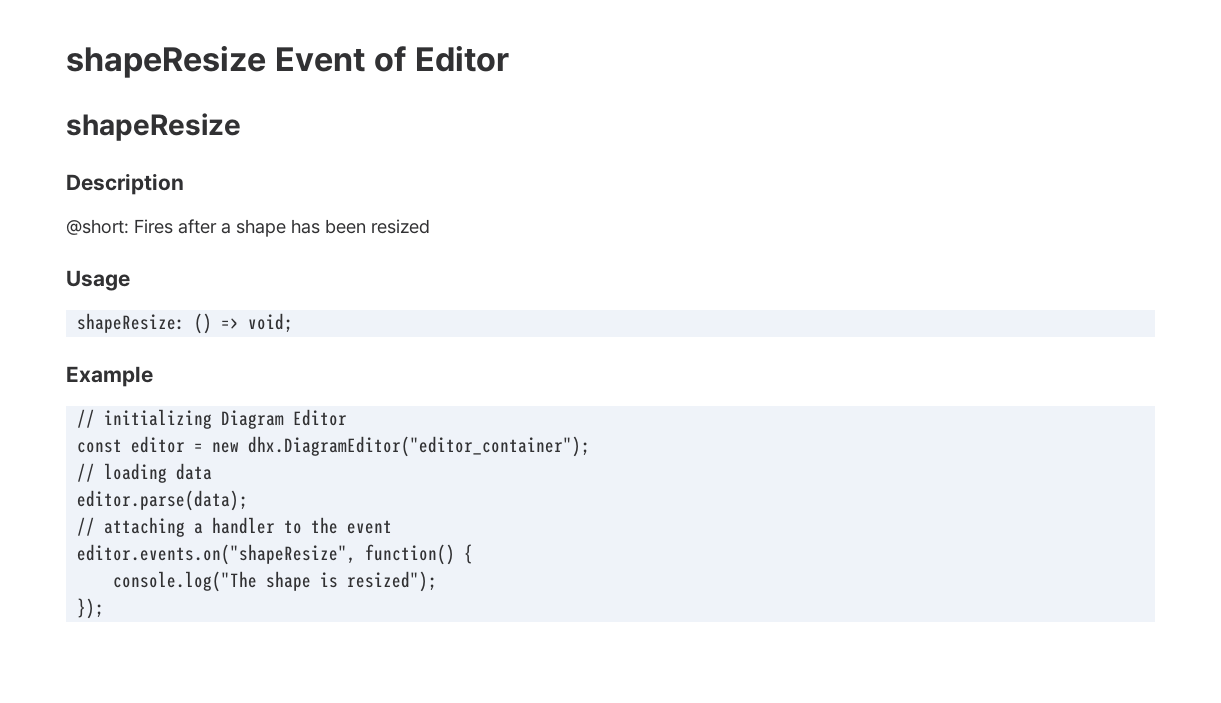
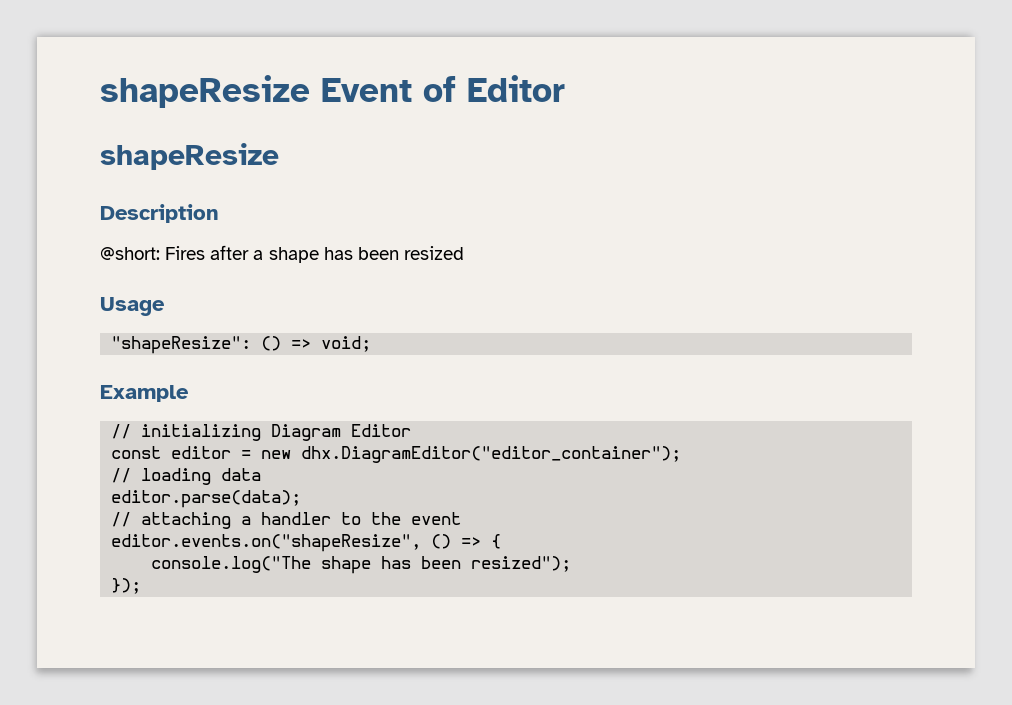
[77,313,186,333] shapeResize: -> [111,336,252,354] "shapeResize":
[365,544,456,565] function() -> [431,534,482,549] () =>
[320,572,339,588] is -> [381,556,462,569] has been

